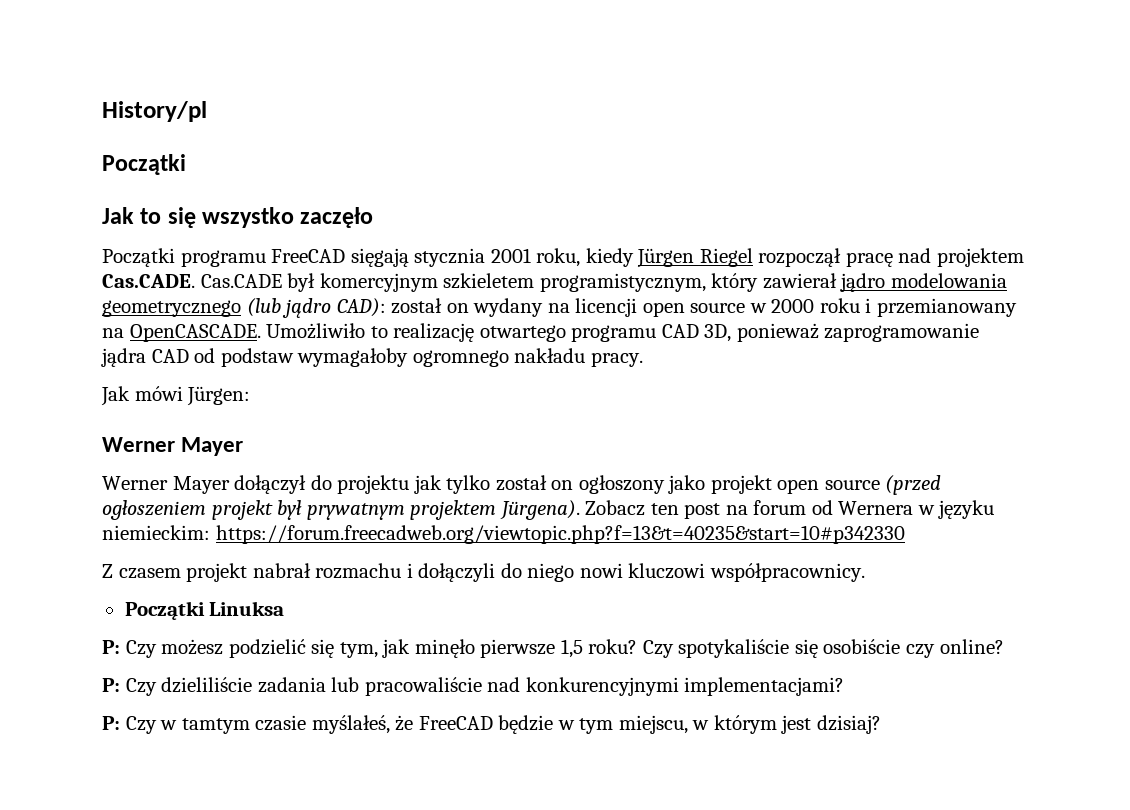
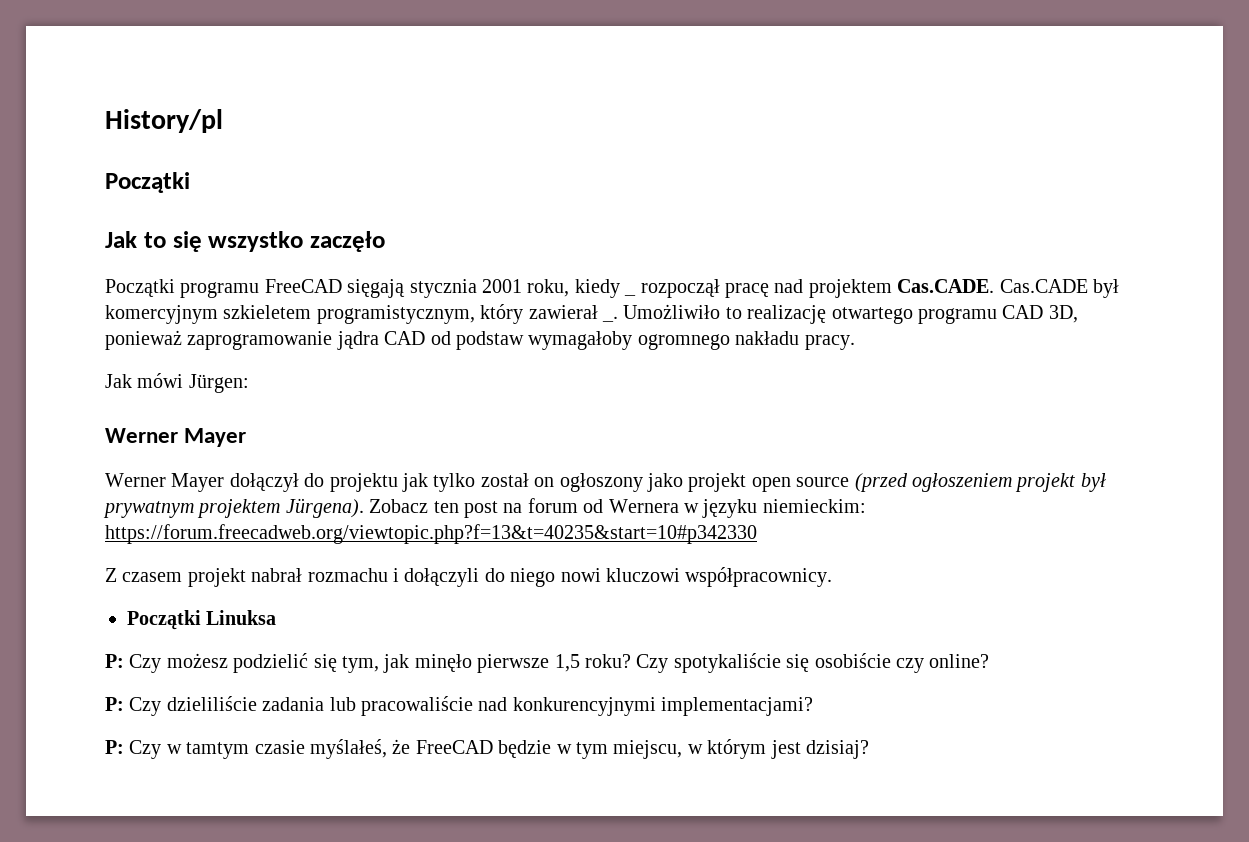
[637,248,753,268] Jürgen Riegel -> [624,293,637,296] _
[840,273,1007,292] [102,298,1018,318] [102,324,261,342] jądro modelowania geometrycznego (lub jądro CAD): został on wydany na licencji open source w 2000 roku i przemianowany na OpenCASCADE. -> [602,316,618,322] _.

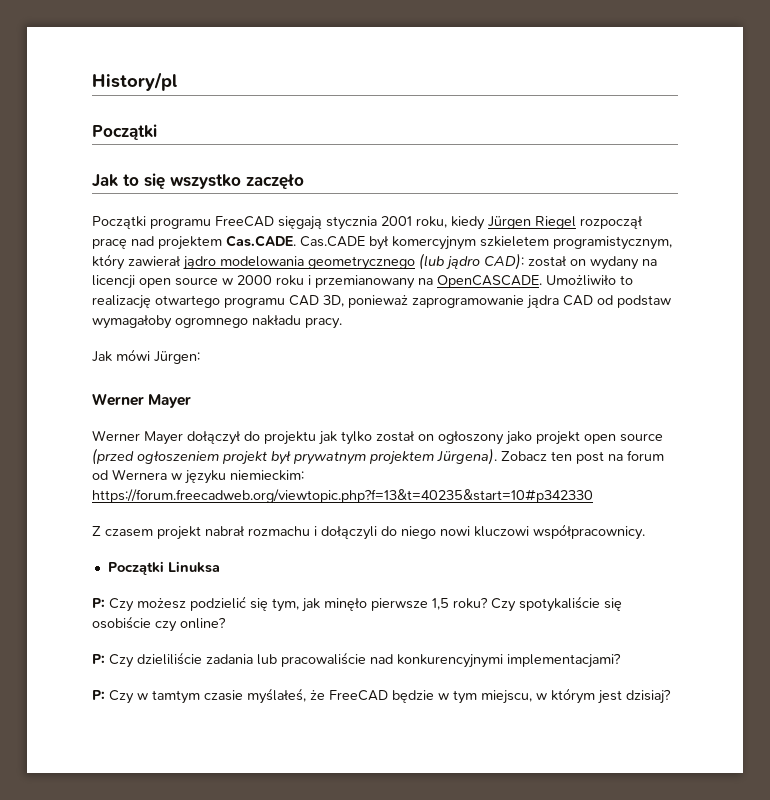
[624,293,637,296] _ -> [488,216,576,229] Jürgen Riegel
[602,316,618,322] _. -> [183,253,657,270] [92,275,542,289] jądro modelowania geometrycznego (lub jądro CAD): został on wydany na licencji open source w 2000 roku i przemianowany na OpenCASCADE.

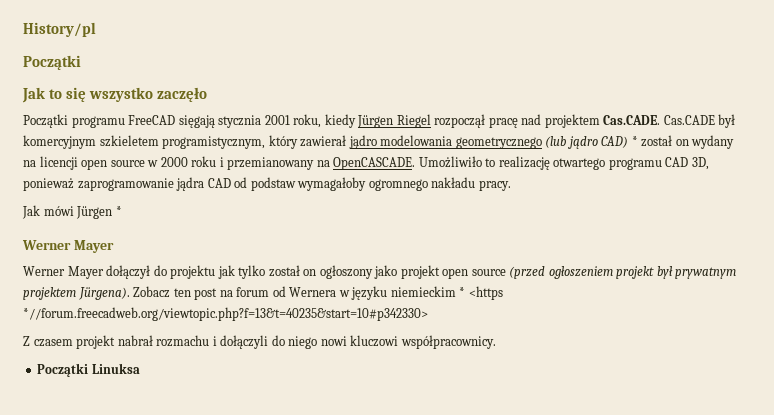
[484,253,524,270] CAD): -> [601,136,638,148] CAD) *
[154,351,200,364] Jürgen: -> [76,206,122,219] Jürgen *
[230,470,304,481] [92,489,593,503] niemieckim: https://forum.freecadweb.org/viewtopic.php?f=13&t=40235&start=10#p342330 -> [390,286,503,300] [23,307,428,321] niemieckim * <https *//forum.freecadweb.org/viewtopic.php?f=13&t=40235&start=10#p342330>
[92,596,622,612] [92,616,226,632] [92,652,621,668] [92,688,671,704] // P: Czy możesz podzielić się tym, jak minęło pierwsze 1,5 roku? Czy spotykaliście się osobiście czy online? // P: Czy dzieliliście zadania lub pracowaliście nad konkurencyjnymi implementacjami? // P: Czy w tamtym czasie myślałeś, że FreeCAD będzie w tym miejscu, w którym jest dzisiaj? -> (140, 368) none

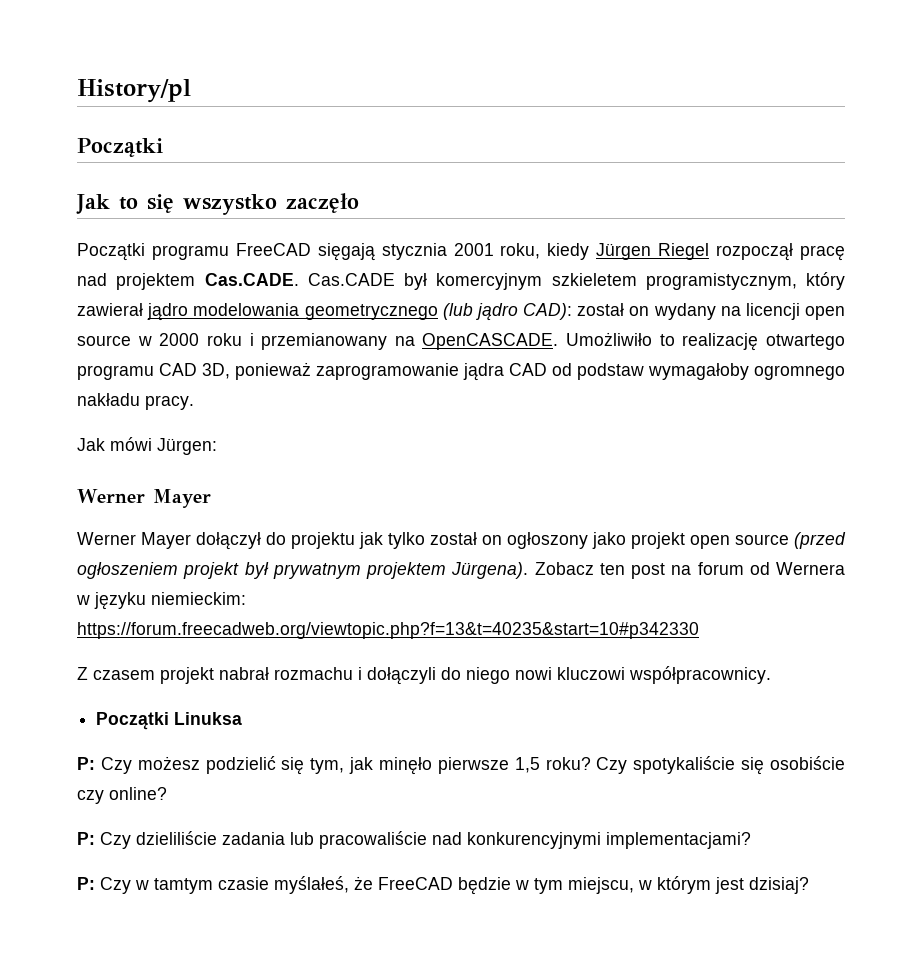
[601,136,638,148] CAD) * -> [523,303,572,320] CAD):
[76,206,122,219] Jürgen * -> [157,438,217,455] Jürgen:
[390,286,503,300] [23,307,428,321] niemieckim * <https *//forum.freecadweb.org/viewtopic.php?f=13&t=40235&start=10#p342330> -> [151,592,246,605] [77,622,699,639] niemieckim: https://forum.freecadweb.org/viewtopic.php?f=13&t=40235&start=10#p342330
(140, 368) none -> [77,756,845,775] [77,787,167,804] [77,831,751,849] [77,876,809,895] // P: Czy możesz podzielić się tym, jak minęło pierwsze 1,5 roku? Czy spotykaliście się osobiście czy online? // P: Czy dzieliliście zadania lub pracowaliście nad konkurencyjnymi implementacjami? // P: Czy w tamtym czasie myślałeś, że FreeCAD będzie w tym miejscu, w którym jest dzisiaj?

